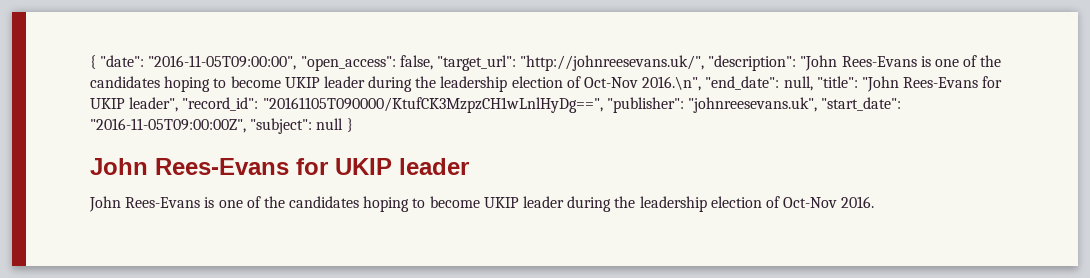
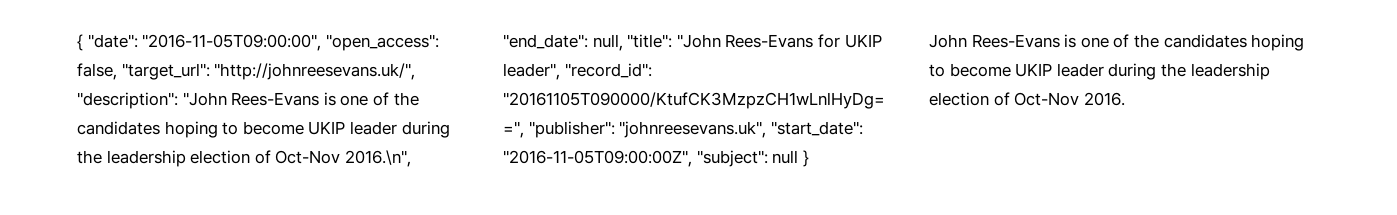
[90,158,469,175] // John Rees-Evans for UKIP leader -> (809, 158) none

